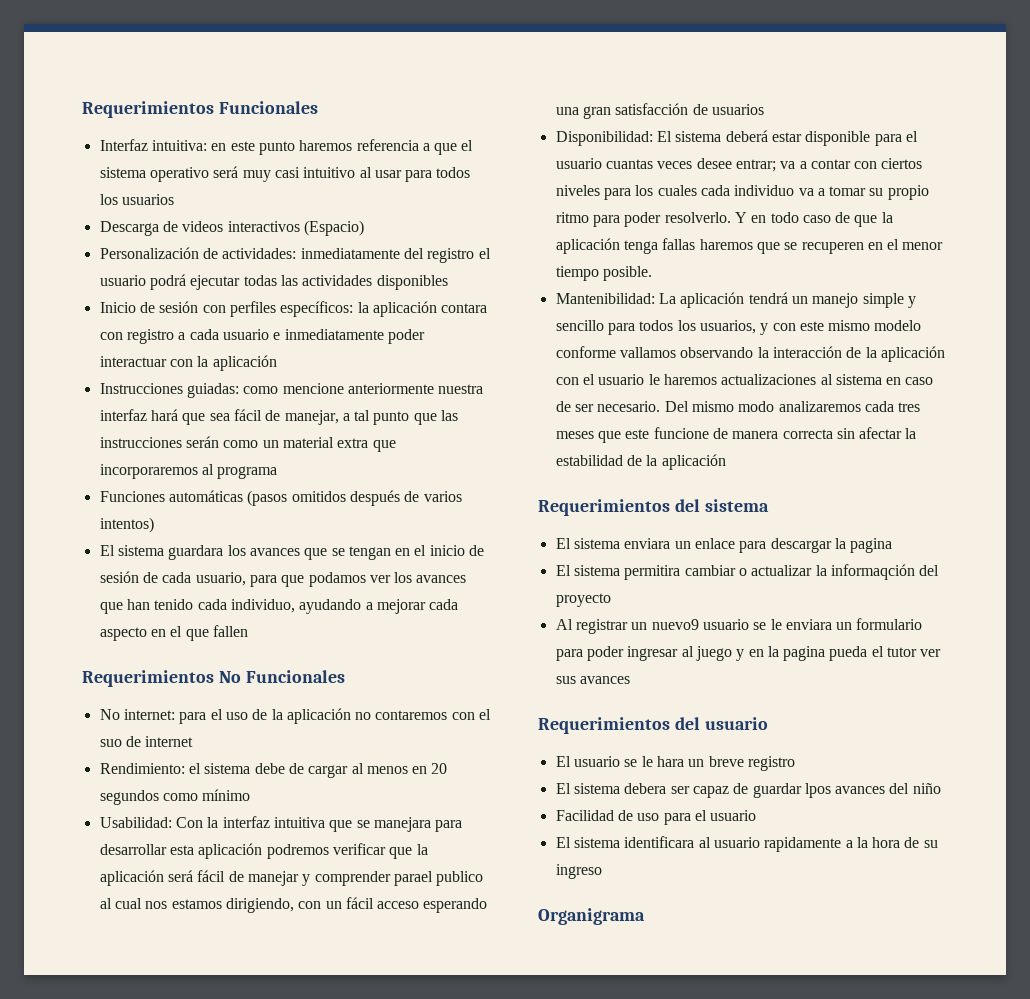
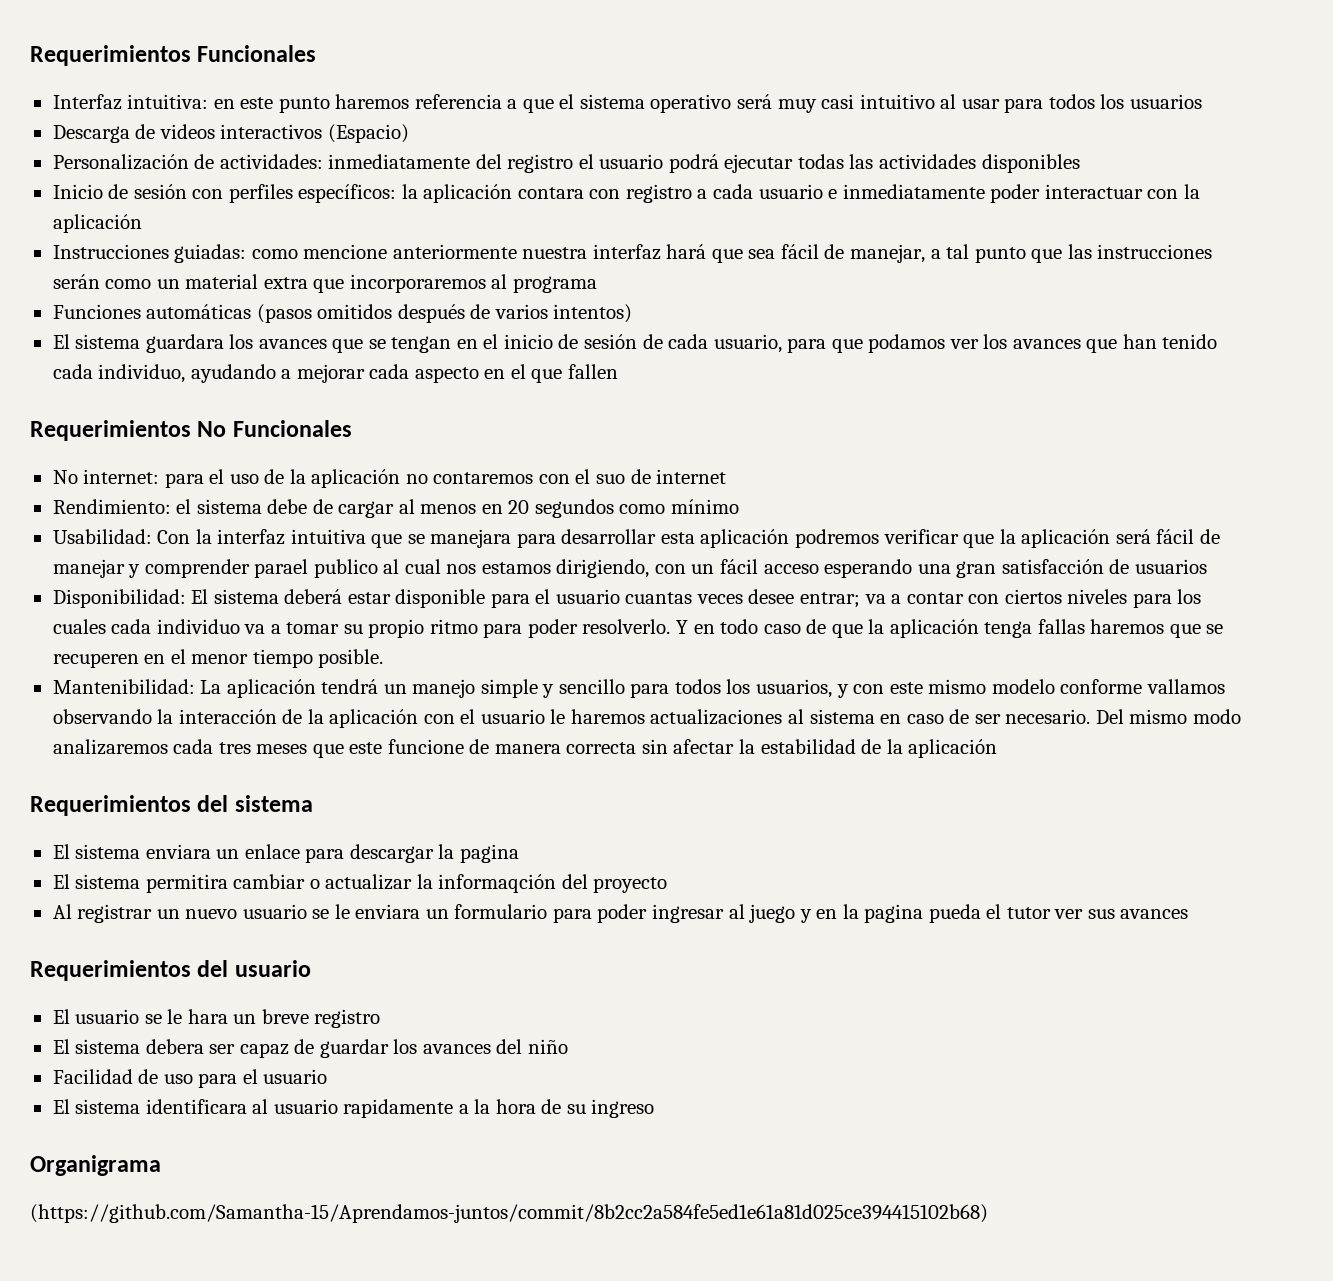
[651,619,699,630] nuevo9 -> [185,909,238,919] nuevo
[804,783,831,798] lpos -> [393,1039,418,1054] los
(645, 916) none -> [30,1204,988,1223] // (https://github.com/Samantha-15/Aprendamos-juntos/commit/8b2cc2a584fe5ed1e61a81d025ce394415102b68)

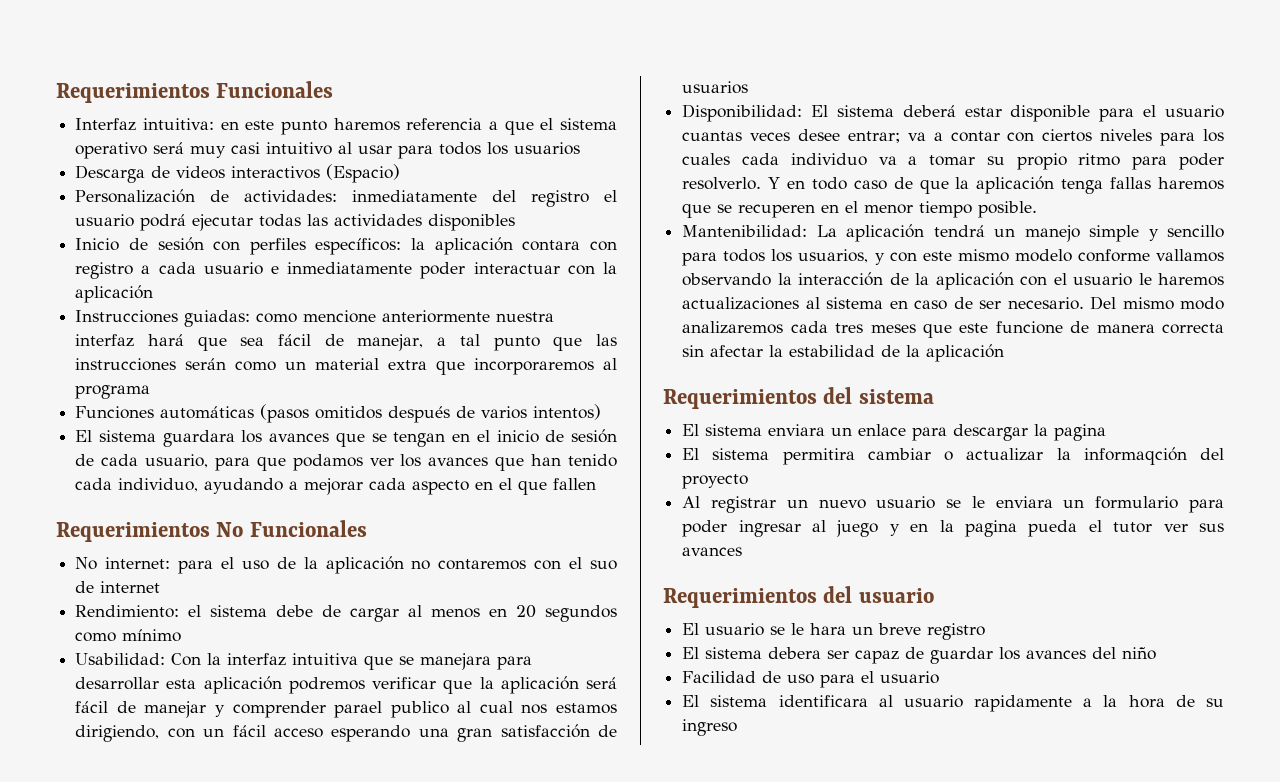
[30,1155,161,1176] [30,1204,988,1223] // Organigrama // (https://github.com/Samantha-15/Aprendamos-juntos/commit/8b2cc2a584fe5ed1e61a81d025ce394415102b68) -> (738, 727) none

